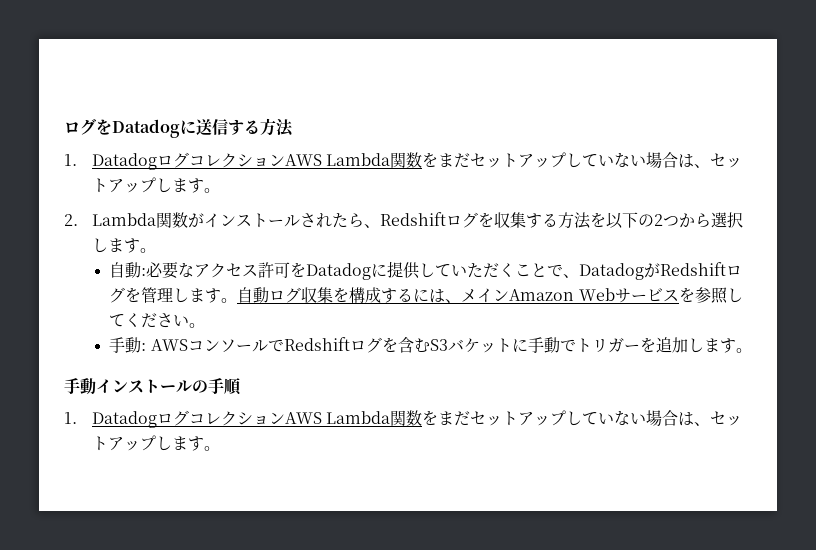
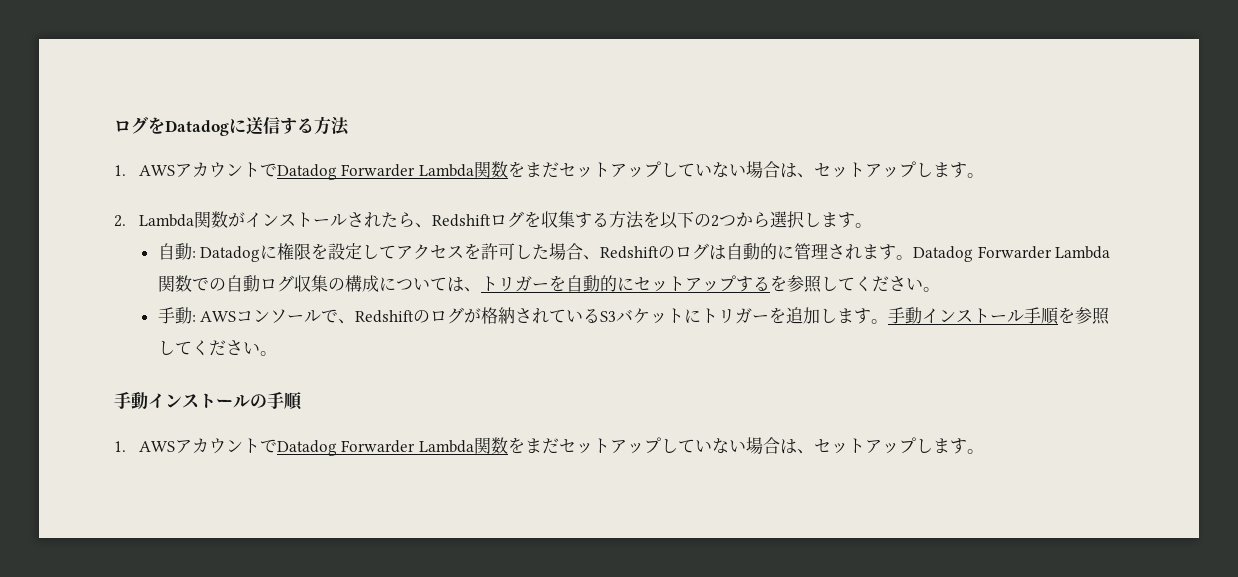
[91,152,322,170] DatadogログコレクションAWS -> [138,162,416,180] AWSアカウントでDatadog Forwarder
[146,261,743,280] [109,287,679,303] 必要なアクセス許可をDatadogに提供していただくことで、DatadogがRedshiftログを管理します。自動ログ収集を構成するには、メインAmazon Webサービス -> [200,243,1111,262] [157,275,770,292] Datadogに権限を設定してアクセスを許可した場合、Redshiftのログは自動的に管理されます。Datadog Forwarder Lambda関数での自動ログ収集の構成については、トリガーを自動的にセットアップする
[283,337,430,353] Redshiftログを含む -> [338,307,601,324] 、Redshiftのログが格納されている
[527,337,576,353] 手動で -> (702, 316) none
(752, 350) none -> [888,307,1111,325] [157,340,277,356] 手動インストール手順を参照してください。
[91,410,322,428] DatadogログコレクションAWS -> [138,438,416,456] AWSアカウントでDatadog Forwarder

